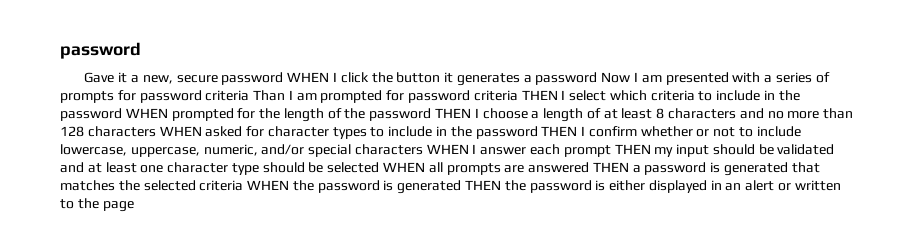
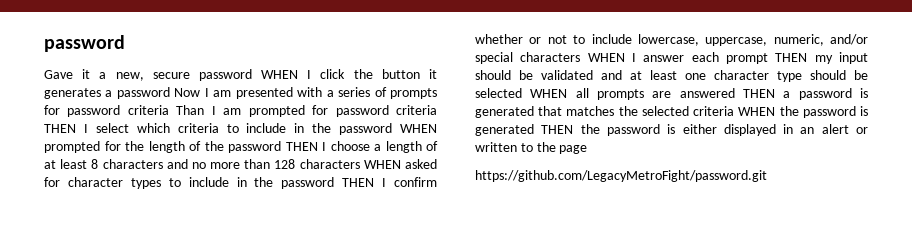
(134, 206) none -> [475,170,767,182] // https://github.com/LegacyMetroFight/password.git

